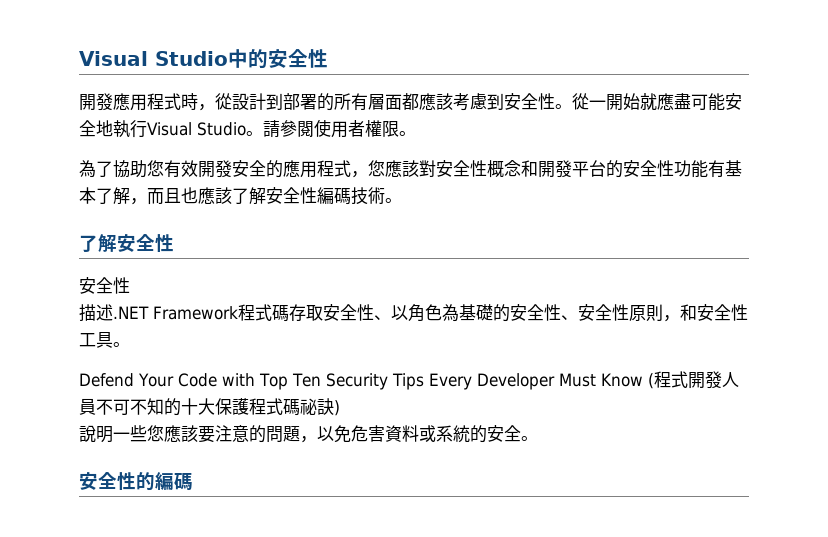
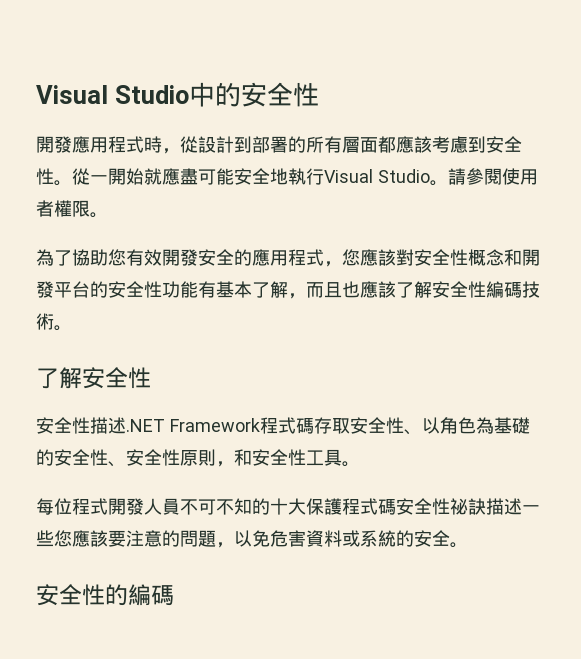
(130, 285) // -> (90, 425) none
[79,373,654,390] Defend Your Code with Top Ten Security Tips Every Developer Must Know ( -> [36,498,72,515] 每位
[300,398,340,416] [79,425,113,443] 祕訣) // 說明 -> [396,498,522,515] 安全性祕訣描述

